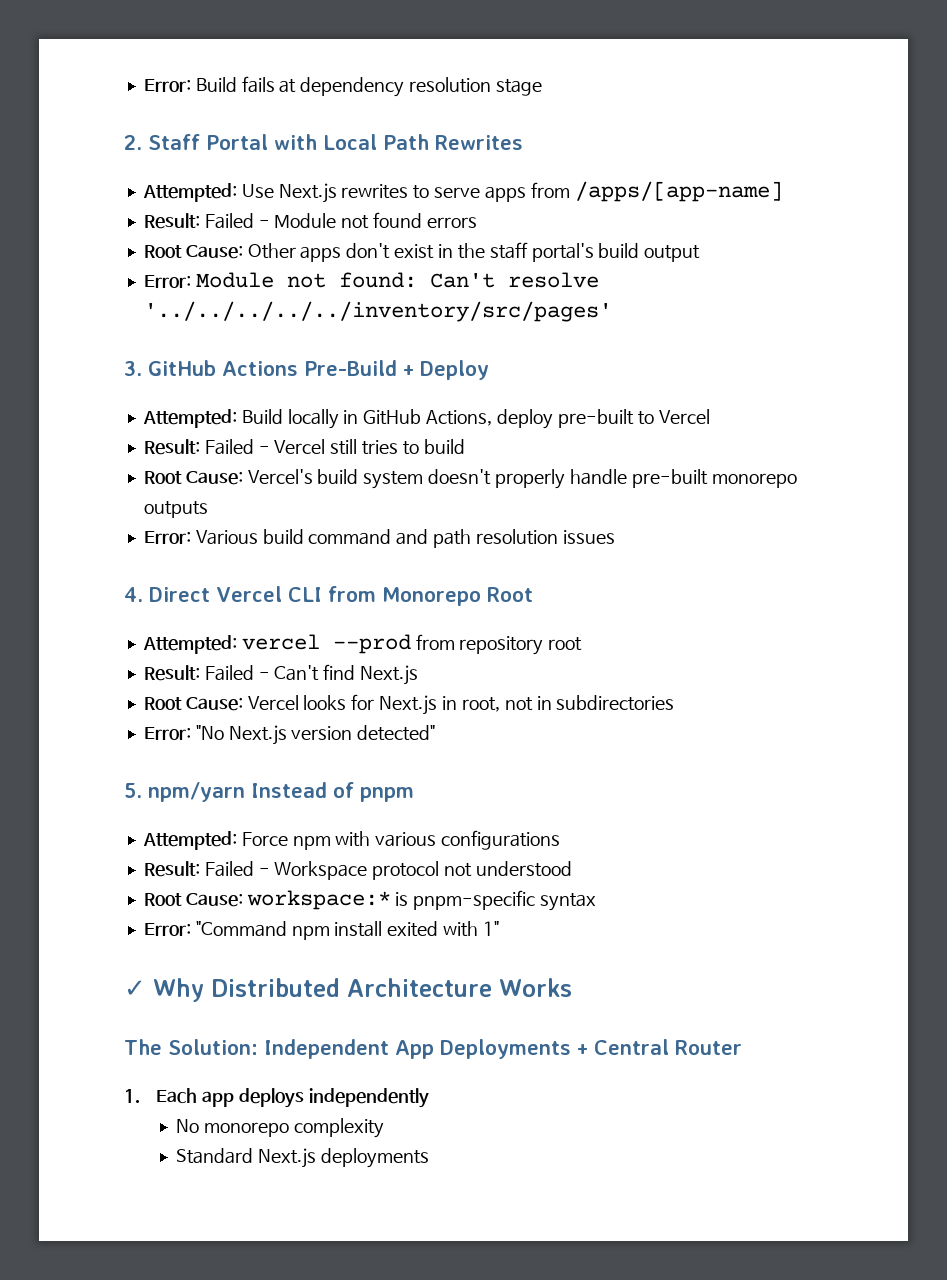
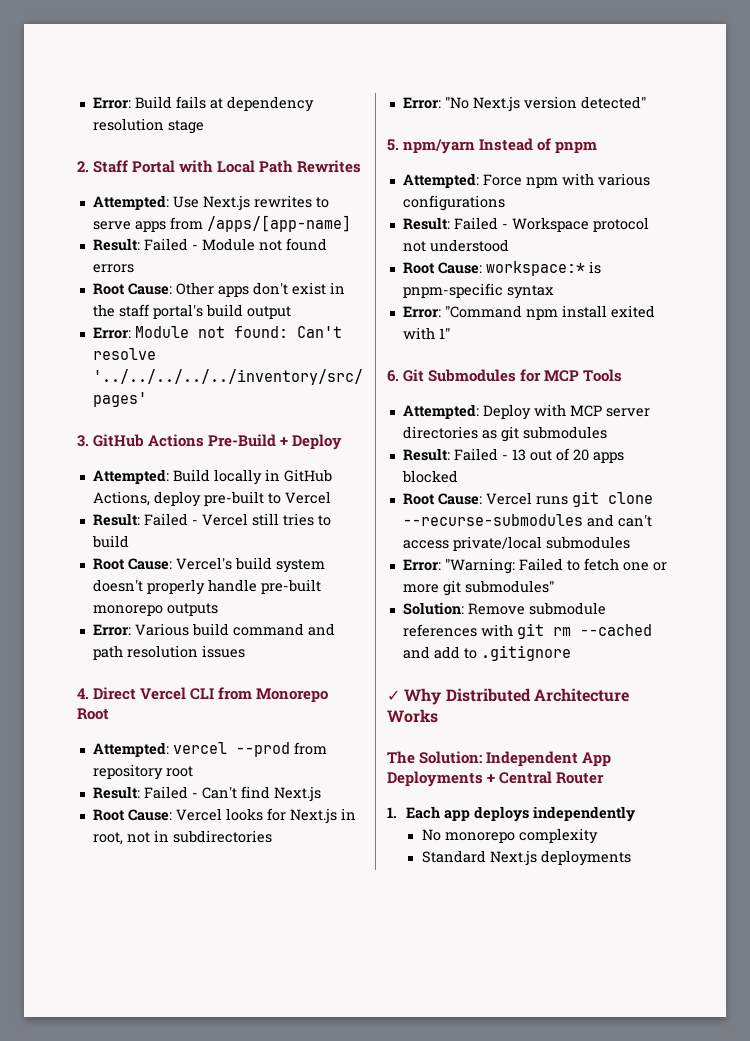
(499, 928) none -> [387,369,623,382] [402,404,650,420] [402,426,607,442] [402,448,624,463] [401,470,458,483] [402,491,653,507] [402,514,652,527] [402,536,630,551] [402,558,667,574] [402,580,554,596] [402,602,606,615] [402,623,652,639] [402,645,571,661] // 6. Git Submodules for MCP Tools // Attempted: Deploy with MCP server directories as git submodules // Result: Failed - 13 out of 20 apps blocked // Root Cause: Vercel runs git clone --recurse-submodules and can't access private/local submodules // Error: "Warning: Failed to fetch one or more git submodules" // Solution: Remove submodule references with git rm --cached and add to .gitignore

